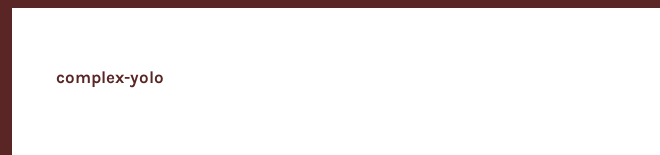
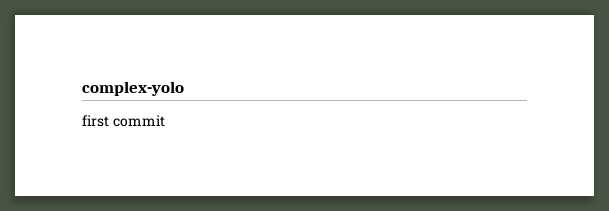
(164, 79) none -> [82,115,165,127] // first commit

